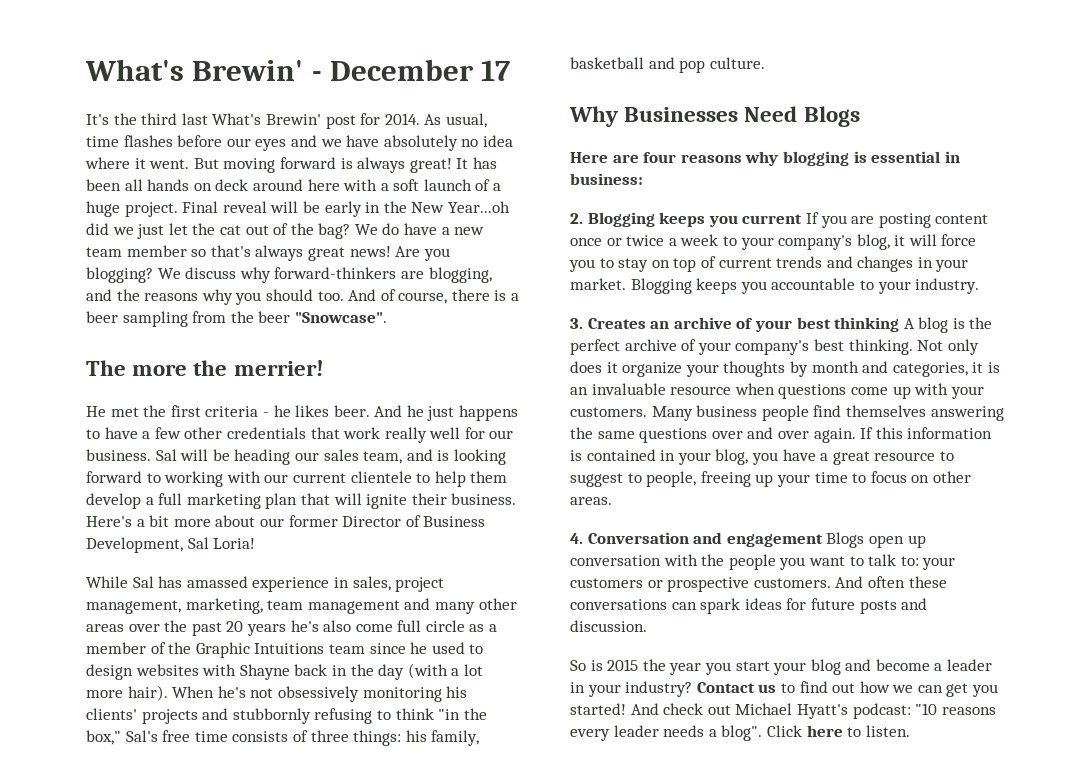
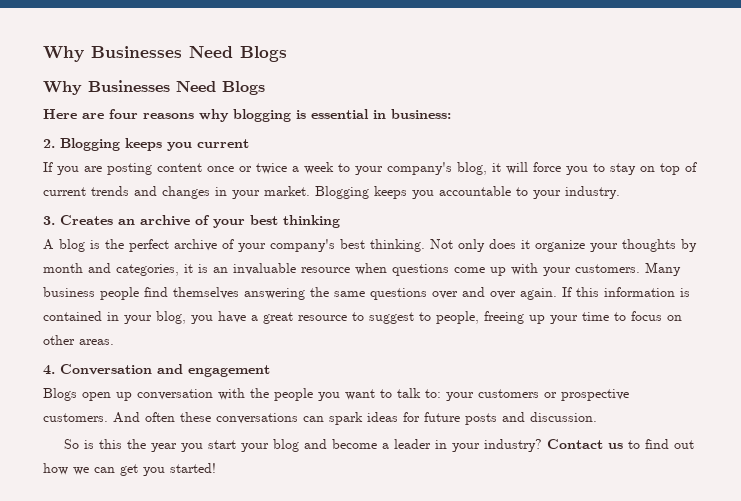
[85,59,511,81] [86,113,487,129] [86,135,513,151] [85,157,497,173] [86,179,502,191] [86,201,510,217] [86,223,485,239] [86,245,450,261] [86,267,492,283] [86,289,520,305] [86,311,387,327] [86,360,324,376] [86,405,519,421] [86,427,514,443] [86,449,506,465] [86,471,508,487] [86,493,517,509] [86,515,486,527] [86,537,256,553] [86,576,445,592] [86,598,517,614] [86,620,498,636] [86,642,484,658] [86,663,483,680] [86,685,468,702] [86,708,487,724] [86,730,480,746] [570,57,765,73] What's Brewin' - December 17 // It's the third last What's Brewin' post for 2014. As usual, time flashes before our eyes and we have absolutely no idea where it went. But moving forward is always great! It has been all hands on deck around here with a soft launch of a huge project. Final reveal will be early in the New Year...oh did we just let the cat out of the bag? We do have a new team member so that's always great news! Are you blogging? We discuss why forward-thinkers are blogging, and the reasons why you should too. And of course, there is a beer sampling from the beer "Snowcase". // The more the merrier! // He met the first criteria - he likes beer. And he just happens to have a few other credentials that work really well for our business. Sal will be heading our sales team, and is looking forward to working with our current clientele to help them develop a full marketing plan that will ignite their business. Here's a bit more about our former Director of Business Development, Sal Loria! // While Sal has amassed experience in sales, project management, marketing, team management and many other areas over the past 20 years he's also come full circle as a member of the Graphic Intuitions team since he used to design websites with Shayne back in the day (with a lot more hair). When he's not obsessively monitoring his clients' projects and stubbornly refusing to think "in the box," Sal's free time consists of three things: his family, basketball and pop culture. -> [43,46,287,62] Why Businesses Need Blogs
(803, 219) none -> (249, 143) //
(900, 324) none -> (340, 221) //
(823, 540) none -> (270, 371) //
[607,659,639,671] 2015 -> [99,439,123,449] this
[630,703,996,719] [570,725,910,741] And check out Michael Hyatt's podcast: "10 reasons every leader needs a blog". Click here to listen. -> (216, 468) none

